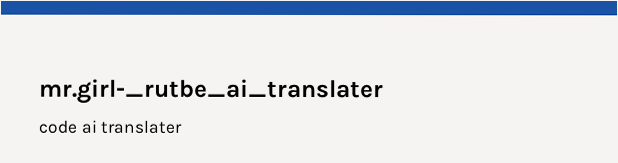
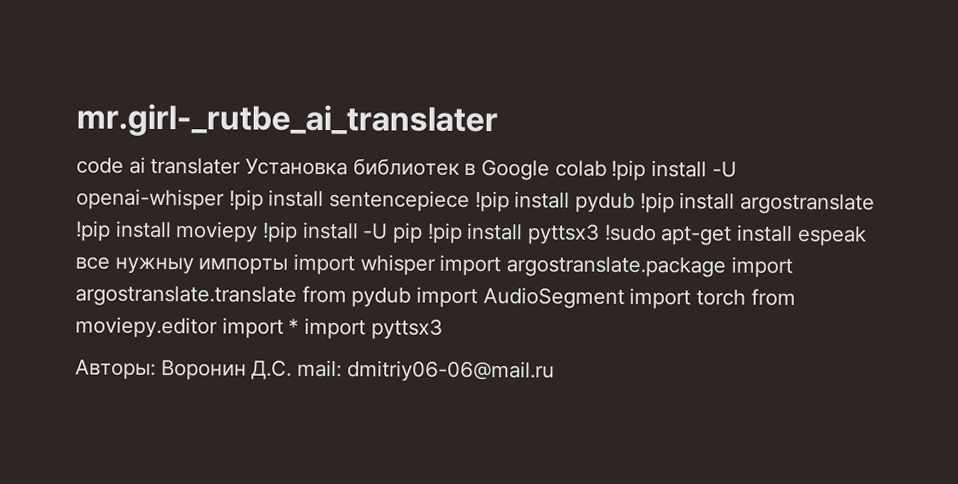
(183, 127) none -> [245,158,737,182] [76,188,876,215] [75,220,867,247] [75,253,793,278] [75,285,796,310] [75,316,443,340] [75,359,555,383] Установка библиотек в Google colab !pip install -U openai-whisper !pip install sentencepiece !pip install pydub !pip install argostranslate !pip install moviepy !pip install -U pip !pip install pyttsx3 !sudo apt-get install espeak все нужныу импорты import whisper import argostranslate.package import argostranslate.translate from pydub import AudioSegment import torch from moviepy.editor import * import pyttsx3 // Авторы: Воронин Д.С. mail: dmitriy06-06@mail.ru

